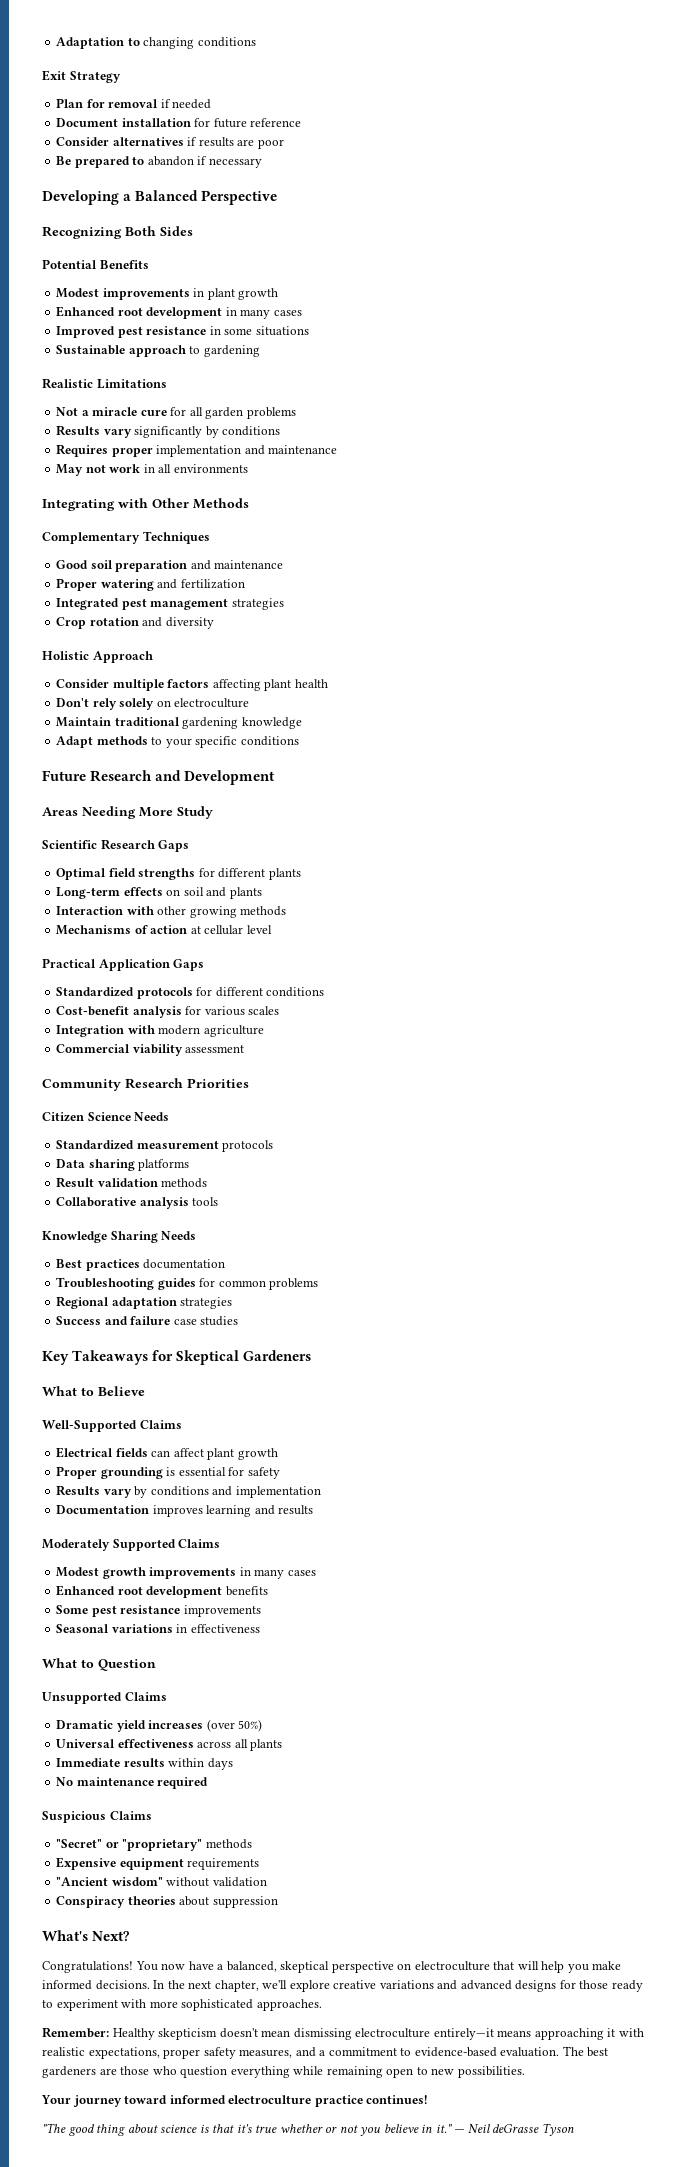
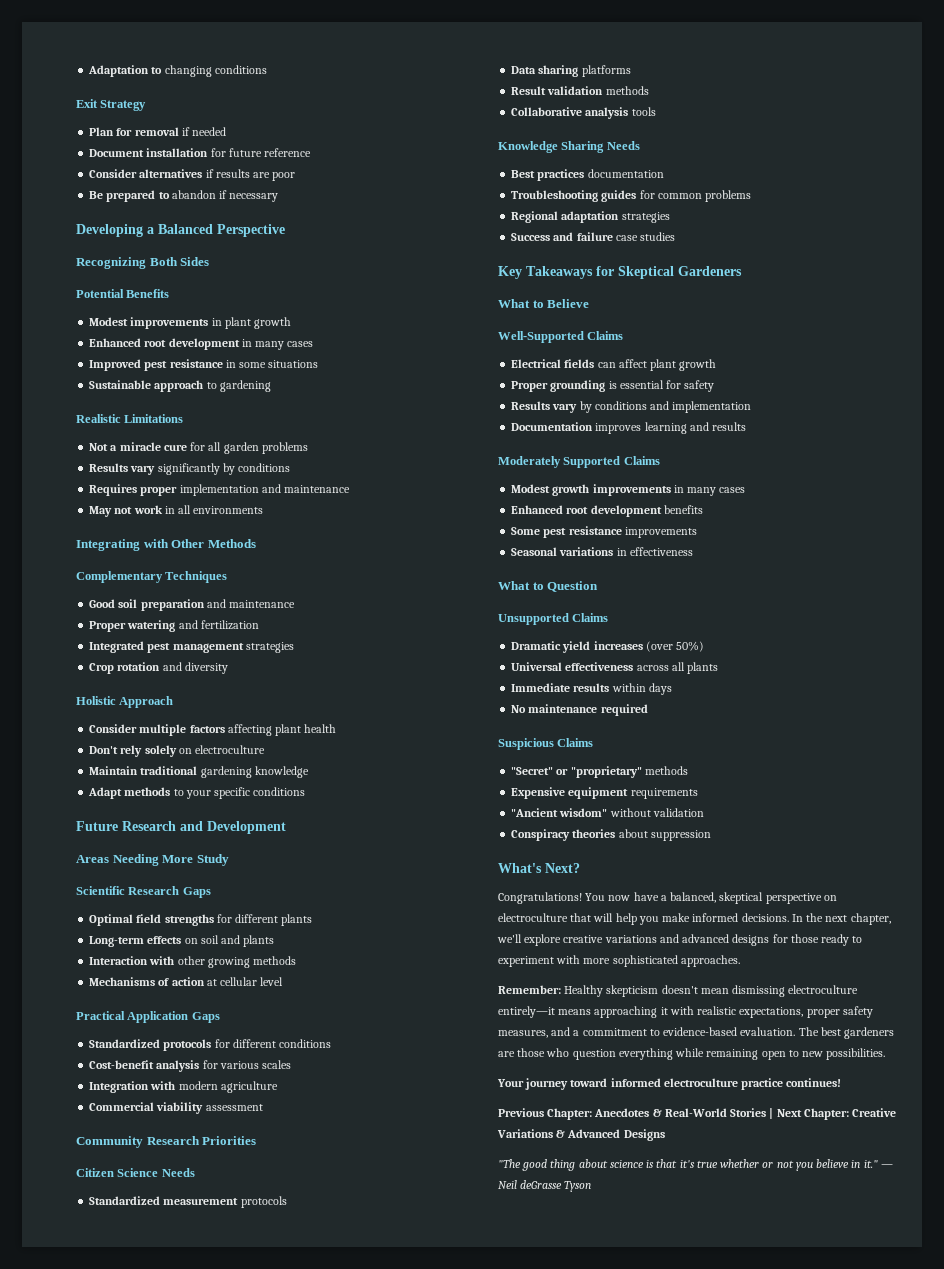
(428, 2099) none -> [498,1108,897,1120] [497,1129,665,1141] // Previous Chapter: Anecdotes & Real-World Stories | Next Chapter: Creative Variations & Advanced Designs

